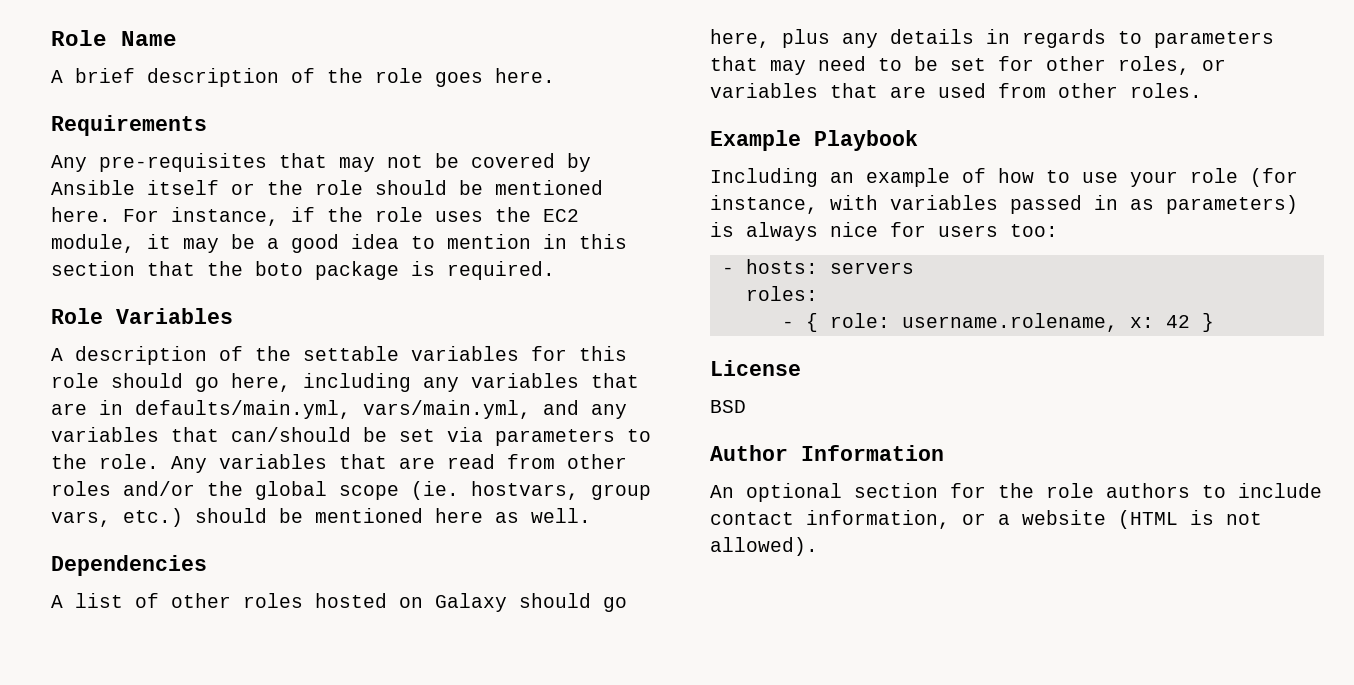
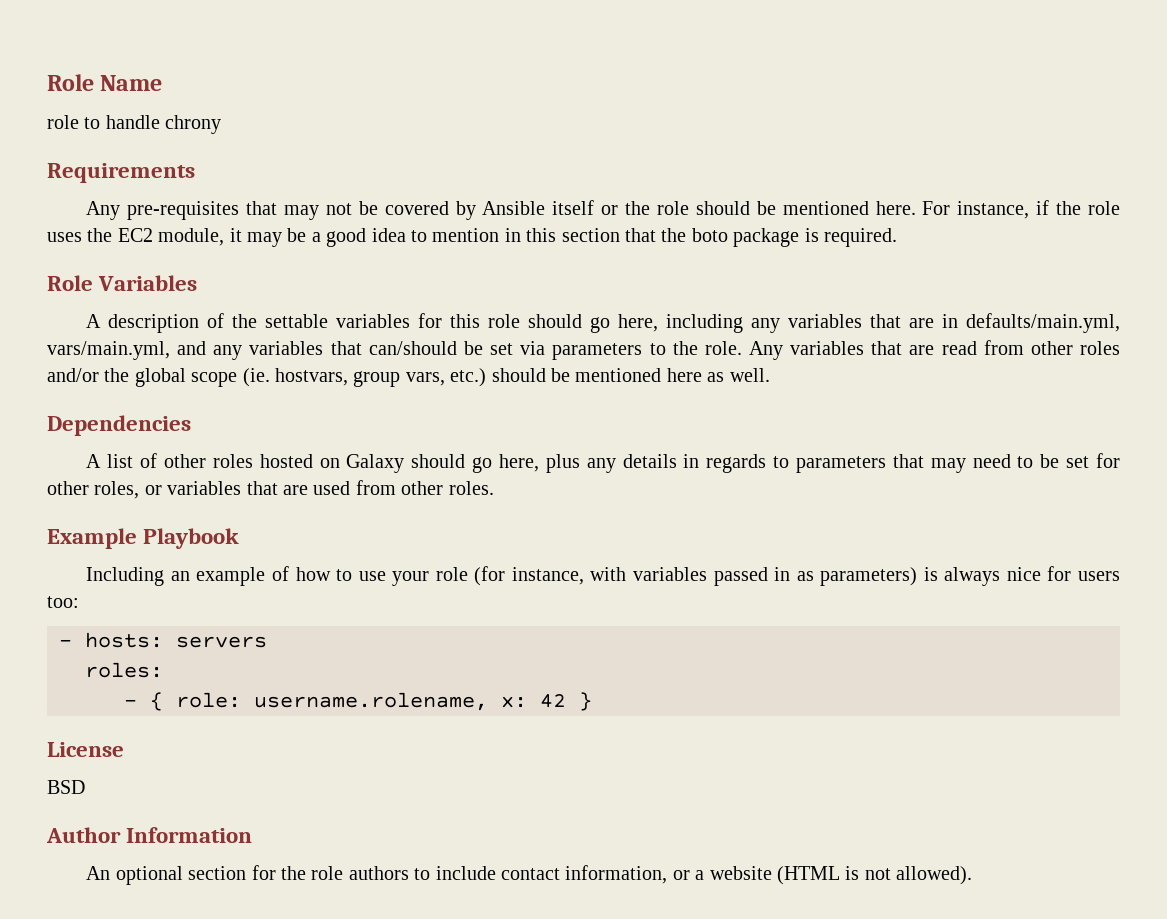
[51,68,555,87] A brief description of the role goes here. -> [47,115,222,134] role to handle chrony

